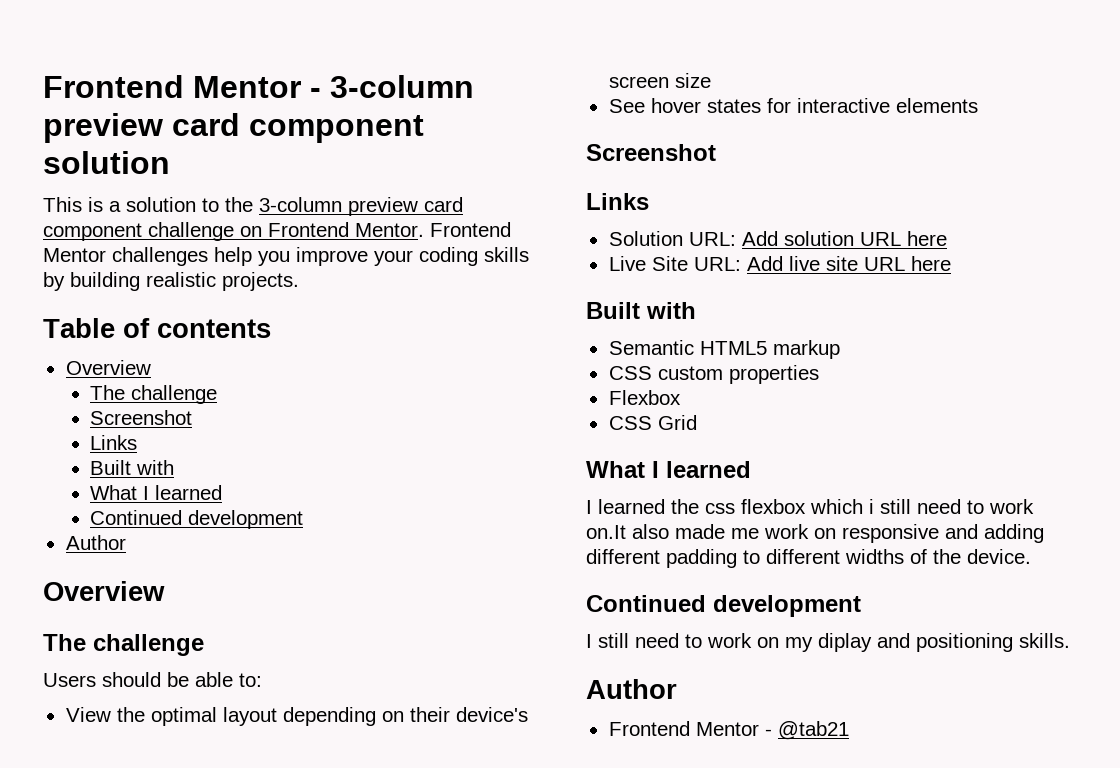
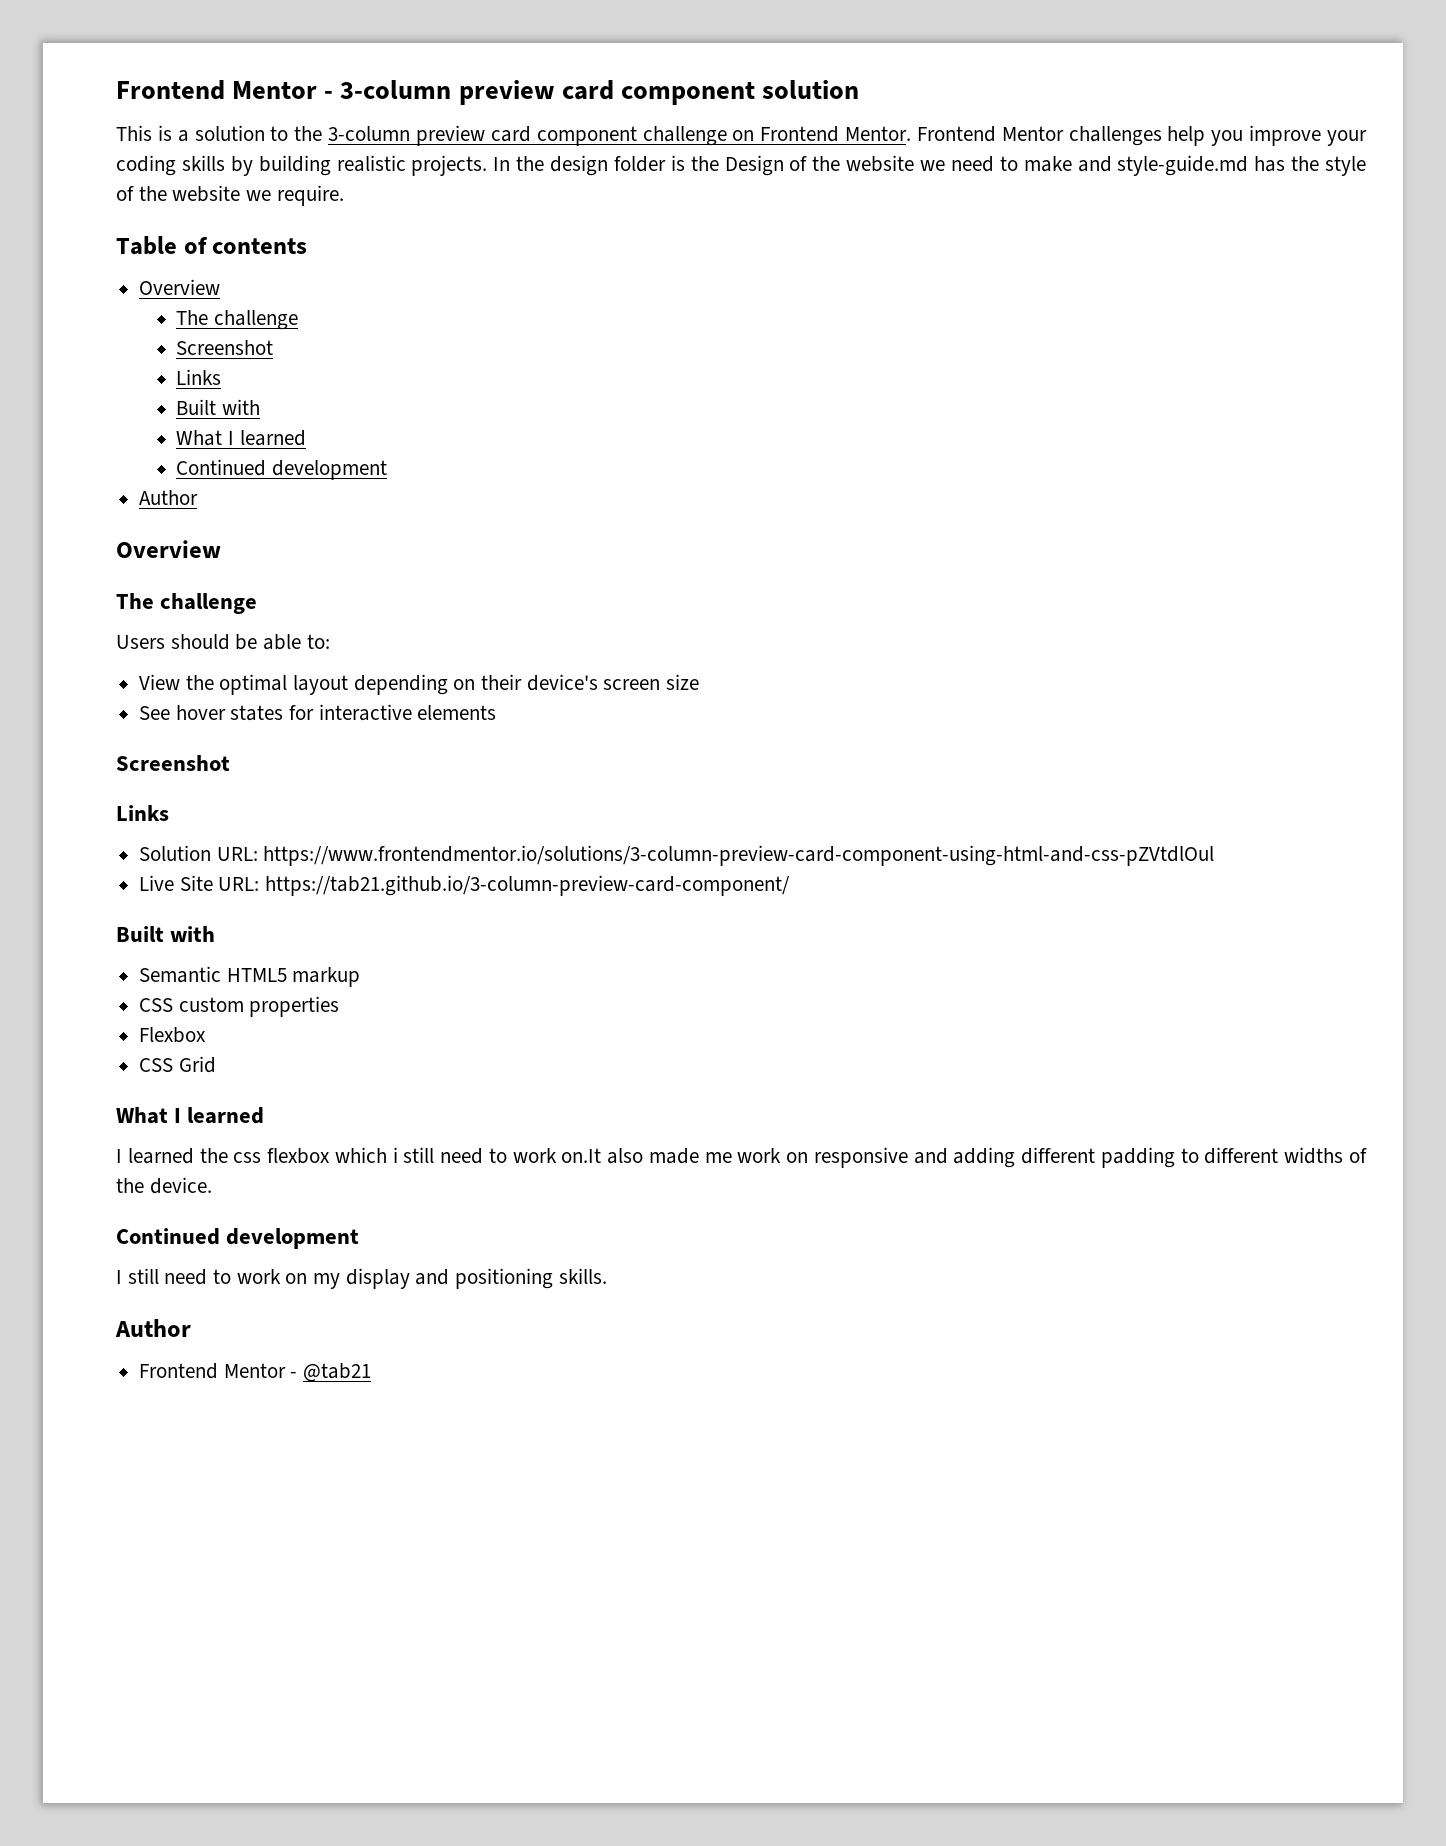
(299, 281) none -> [493,155,1366,176] [116,185,344,206] In the design folder is the Design of the website we need to make and style-guide.md has the style of the website we require.
[741,231,947,246] Add solution URL here -> [263,845,1215,866] https://www.frontendmentor.io/solutions/3-column-preview-card-component-using-html-and-css-pZVtdlOul
[746,256,951,271] Add live site URL here -> [265,875,791,896] https://tab21.github.io/3-column-preview-card-component/
[818,633,872,652] diplay -> [345,1268,410,1289] display

